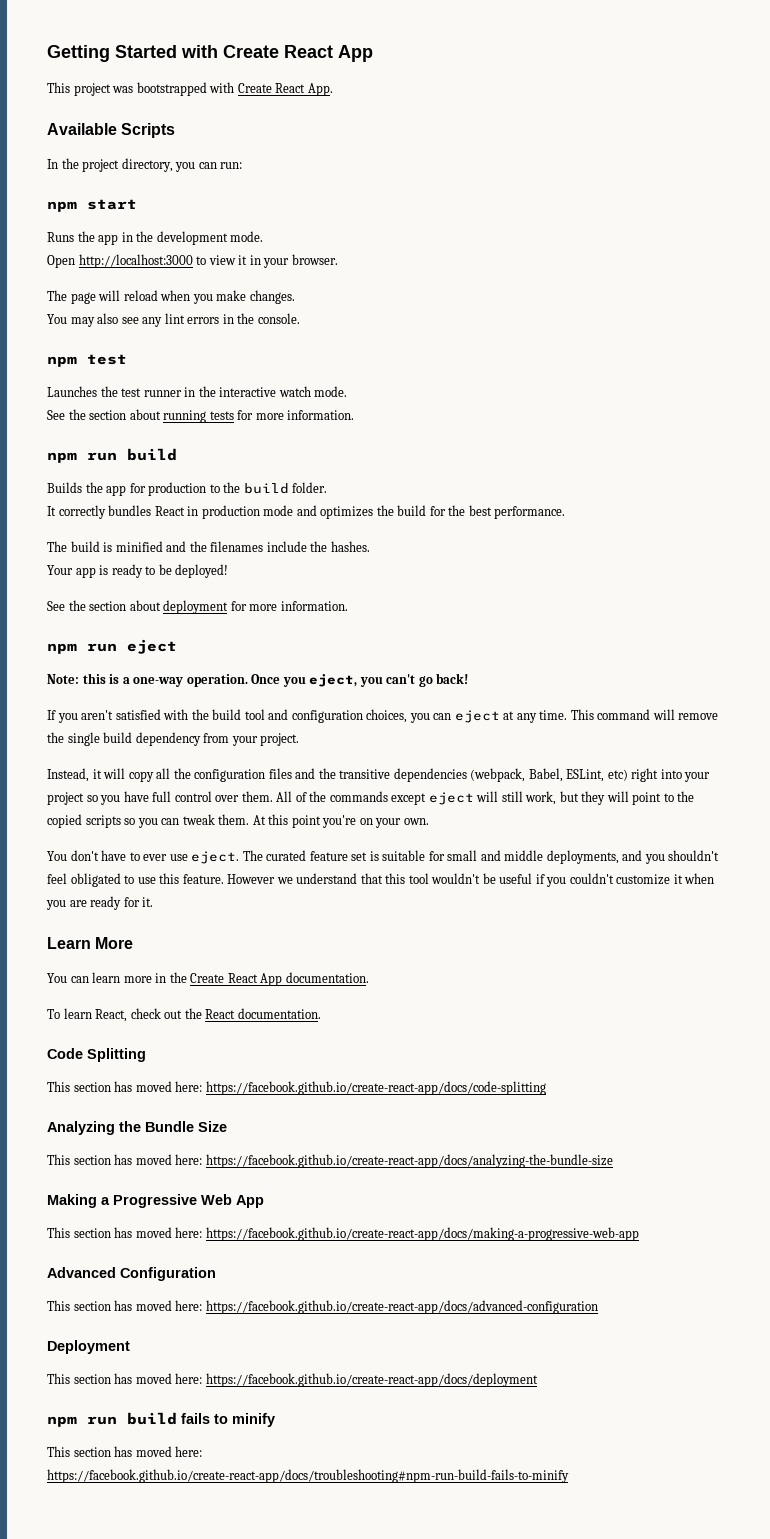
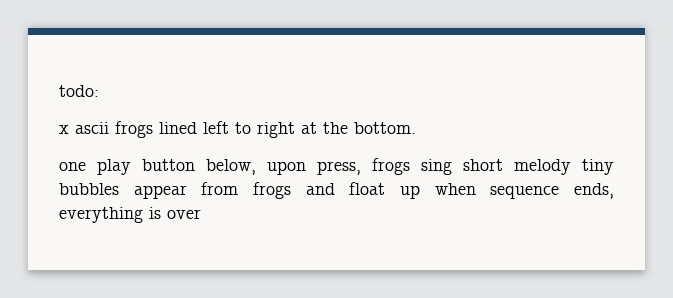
[47,45,373,62] [47,82,333,96] [47,123,176,138] [47,158,243,172] [47,199,137,212] [47,231,264,245] [47,254,338,268] [47,290,295,304] [47,313,300,327] [47,354,127,367] [47,386,348,397] [47,409,355,423] [47,448,177,463] [47,482,328,496] [47,505,566,519] [47,541,370,552] [47,564,229,578] [47,600,348,614] [47,639,177,654] [47,673,469,687] [47,709,719,723] [47,732,300,746] [47,768,711,782] [47,791,695,805] [47,814,429,828] [47,850,720,864] [47,873,715,887] [46,896,154,910] [47,937,134,949] [47,972,369,986] [47,1008,321,1022] [47,1048,146,1062] [47,1081,546,1095] [47,1121,227,1135] [47,1154,613,1168] [47,1194,264,1208] [47,1227,639,1241] [47,1267,216,1281] [47,1300,598,1314] [47,1340,130,1354] [47,1373,538,1387] [47,1412,275,1427] [47,1446,203,1457] [47,1469,569,1483] Getting Started with Create React App // This project was bootstrapped with Create React App. // Available Scripts // In the project directory, you can run: // npm start // Runs the app in the development mode. // Open http://localhost:3000 to view it in your browser. // The page will reload when you make changes. // You may also see any lint errors in the console. // npm test // Launches the test runner in the interactive watch mode. // See the section about running tests for more information. // npm run build // Builds the app for production to the build folder. // It correctly bundles React in production mode and optimizes the build for the best performance. // The build is minified and the filenames include the hashes. // Your app is ready to be deployed! // See the section about deployment for more information. // npm run eject // Note: this is a one-way operation. Once you eject, you can't go back! // If you aren't satisfied with the build tool and configuration choices, you can eject at any time. This command will remove the single build dependency from your project. // Instead, it will copy all the configuration files and the transitive dependencies (webpack, Babel, ESLint, etc) right into your project so you have full control over them. All of the commands except eject will still work, but they will point to the copied scripts so you can tweak them. At this point you're on your own. // You don't have to ever use eject. The curated feature set is suitable for small and middle deployments, and you shouldn't feel obligated to use this feature. However we understand that this tool wouldn't be useful if you couldn't customize it when you are ready for it. // Learn More // You can learn more in the Create React App documentation. // To learn React, check out the React documentation. // Code Splitting // This section has moved here: https://facebook.github.io/create-react-app/docs/code-splitting // Analyzing the Bundle Size // This section has moved here: https://facebook.github.io/create-react-app/docs/analyzing-the-bundle-size // Making a Progressive Web App // This section has moved here: https://facebook.github.io/create-react-app/docs/making-a-progressive-web-app // Advanced Configuration // This section has moved here: https://facebook.github.io/create-react-app/docs/advanced-configuration // Deployment // This section has moved here: https://facebook.github.io/create-react-app/docs/deployment // npm run build fails to minify // This section has moved here: https://facebook.github.io/create-react-app/docs/troubleshooting#npm-run-build-fails-to-minify -> [59,85,99,97] [59,121,416,138] [59,158,614,175] [59,182,614,199] [59,207,201,223] todo: // x ascii frogs lined left to right at the bottom. // one play button below, upon press, frogs sing short melody tiny bubbles appear from frogs and float up when sequence ends, everything is over

